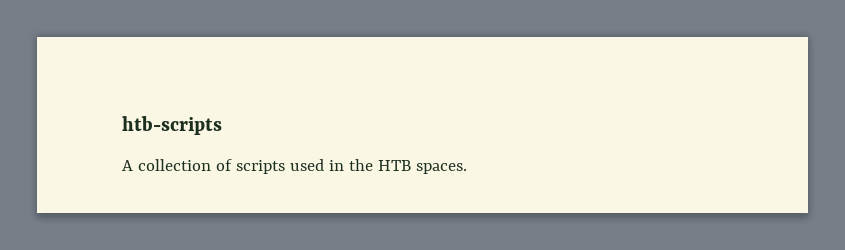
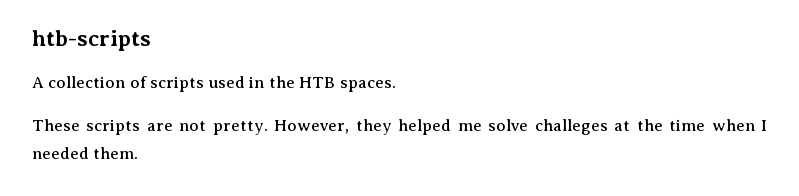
(467, 168) none -> [32,119,768,135] [32,147,139,159] // These scripts are not pretty. However, they helped me solve challeges at the time when I needed them.

